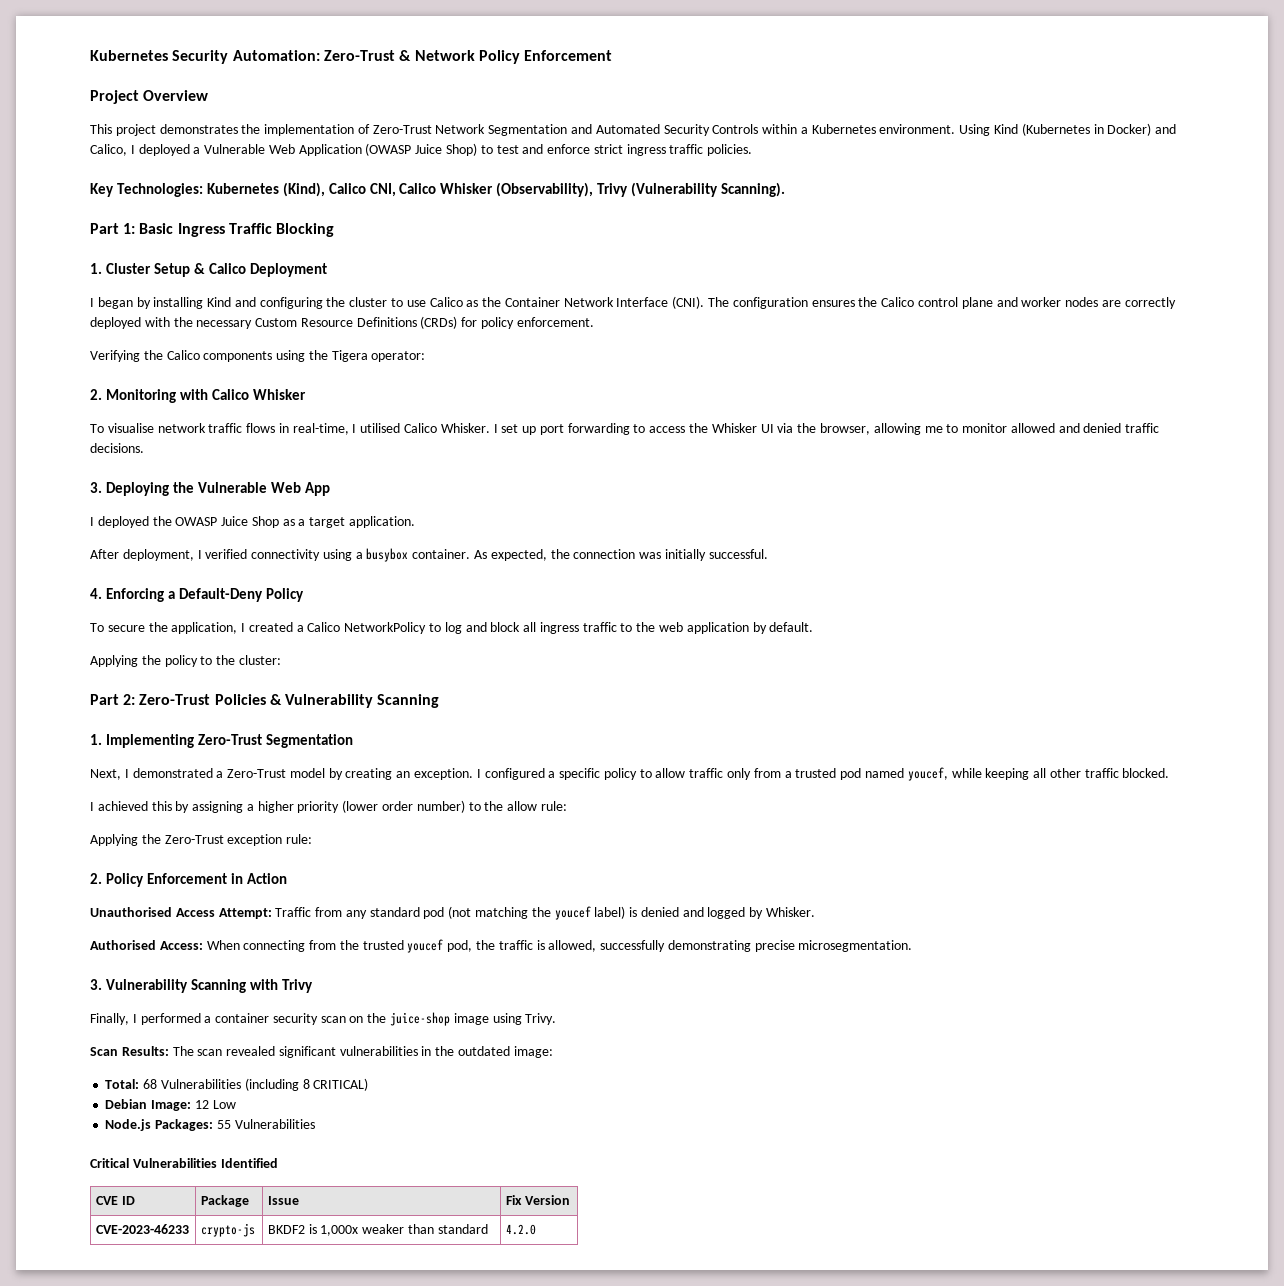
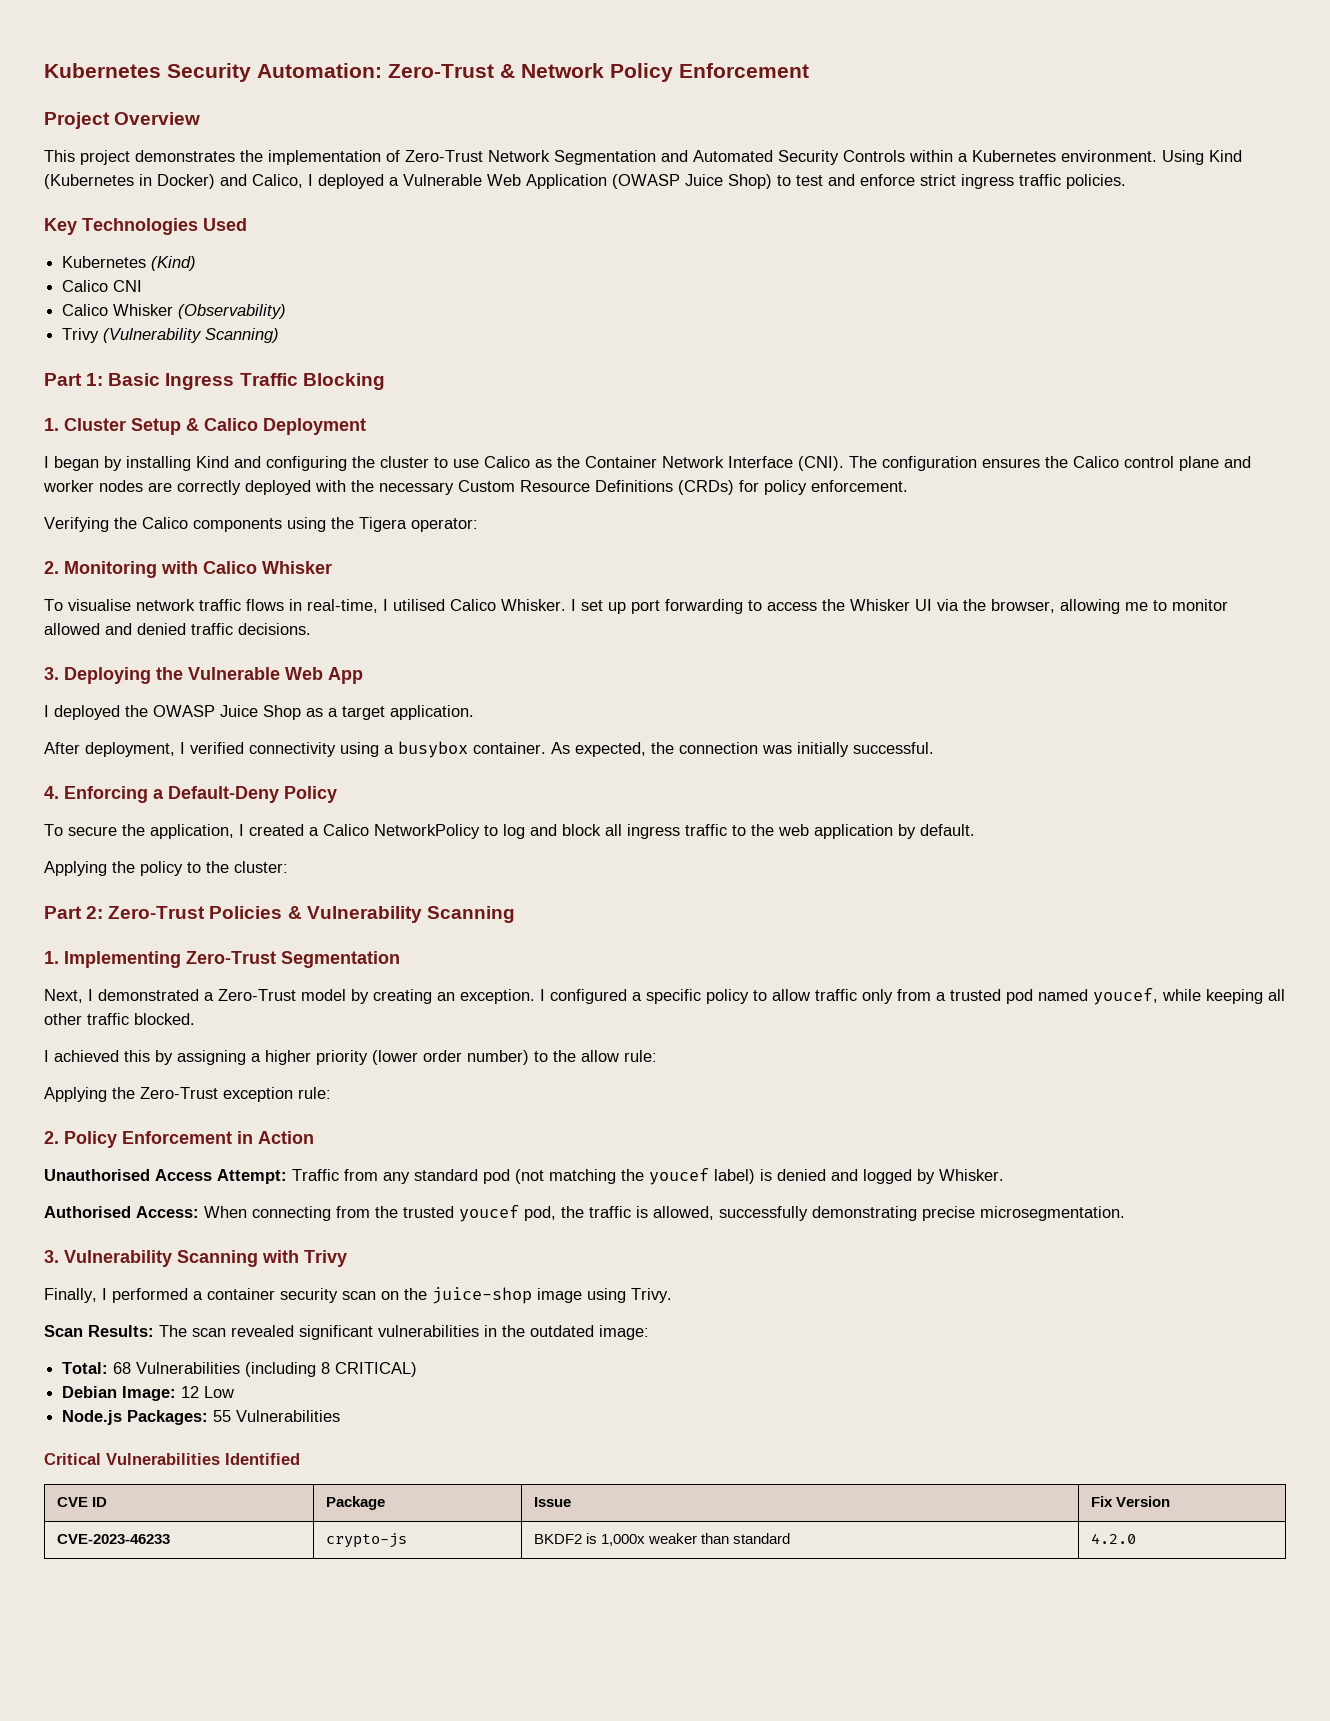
[116,182,594,197] Technologies: Kubernetes (Kind), Calico CNI, Calico Whisker (Observability), -> [82,218,247,235] [62,256,197,271] [62,280,143,292] [62,304,287,319] Technologies Used // Kubernetes (Kind) // Calico CNI // Calico Whisker (Observability) //
[721,182,786,197] Scanning). -> [205,328,280,343] Scanning)

